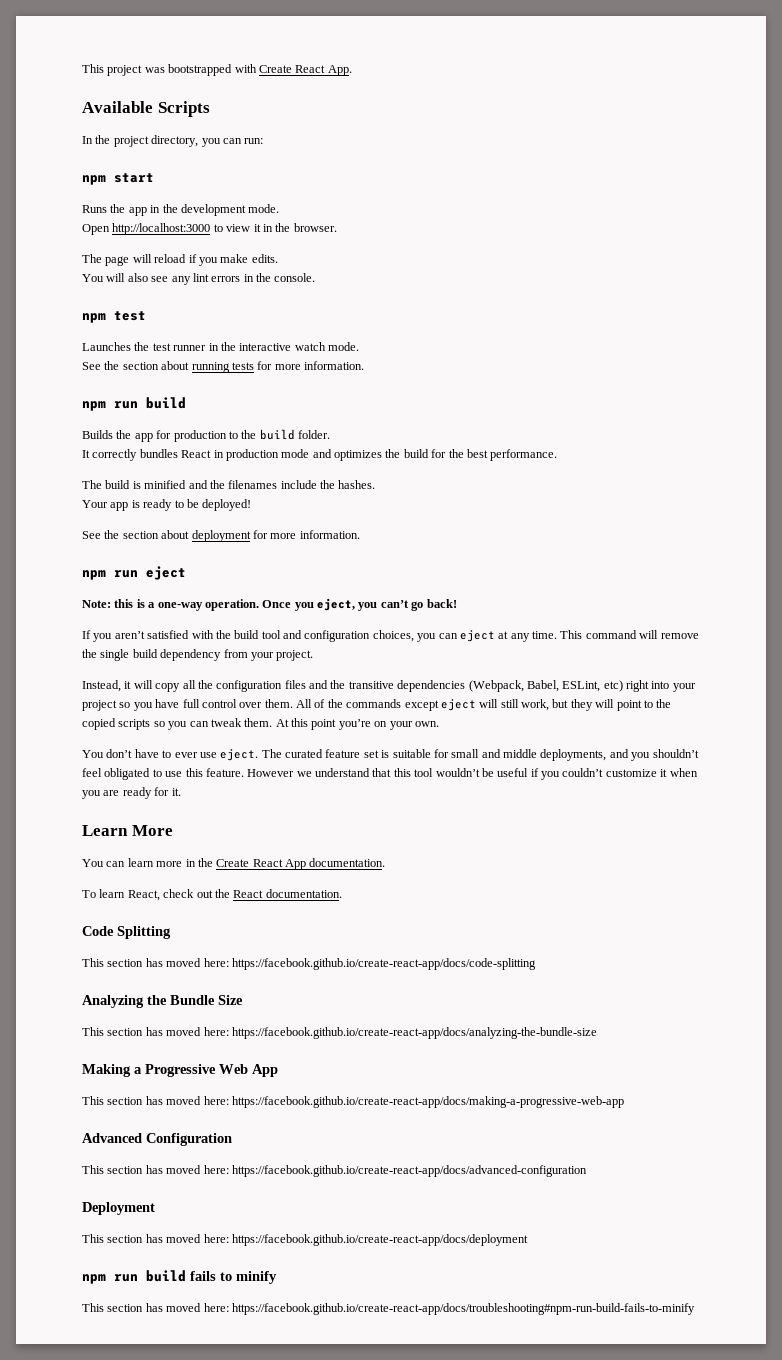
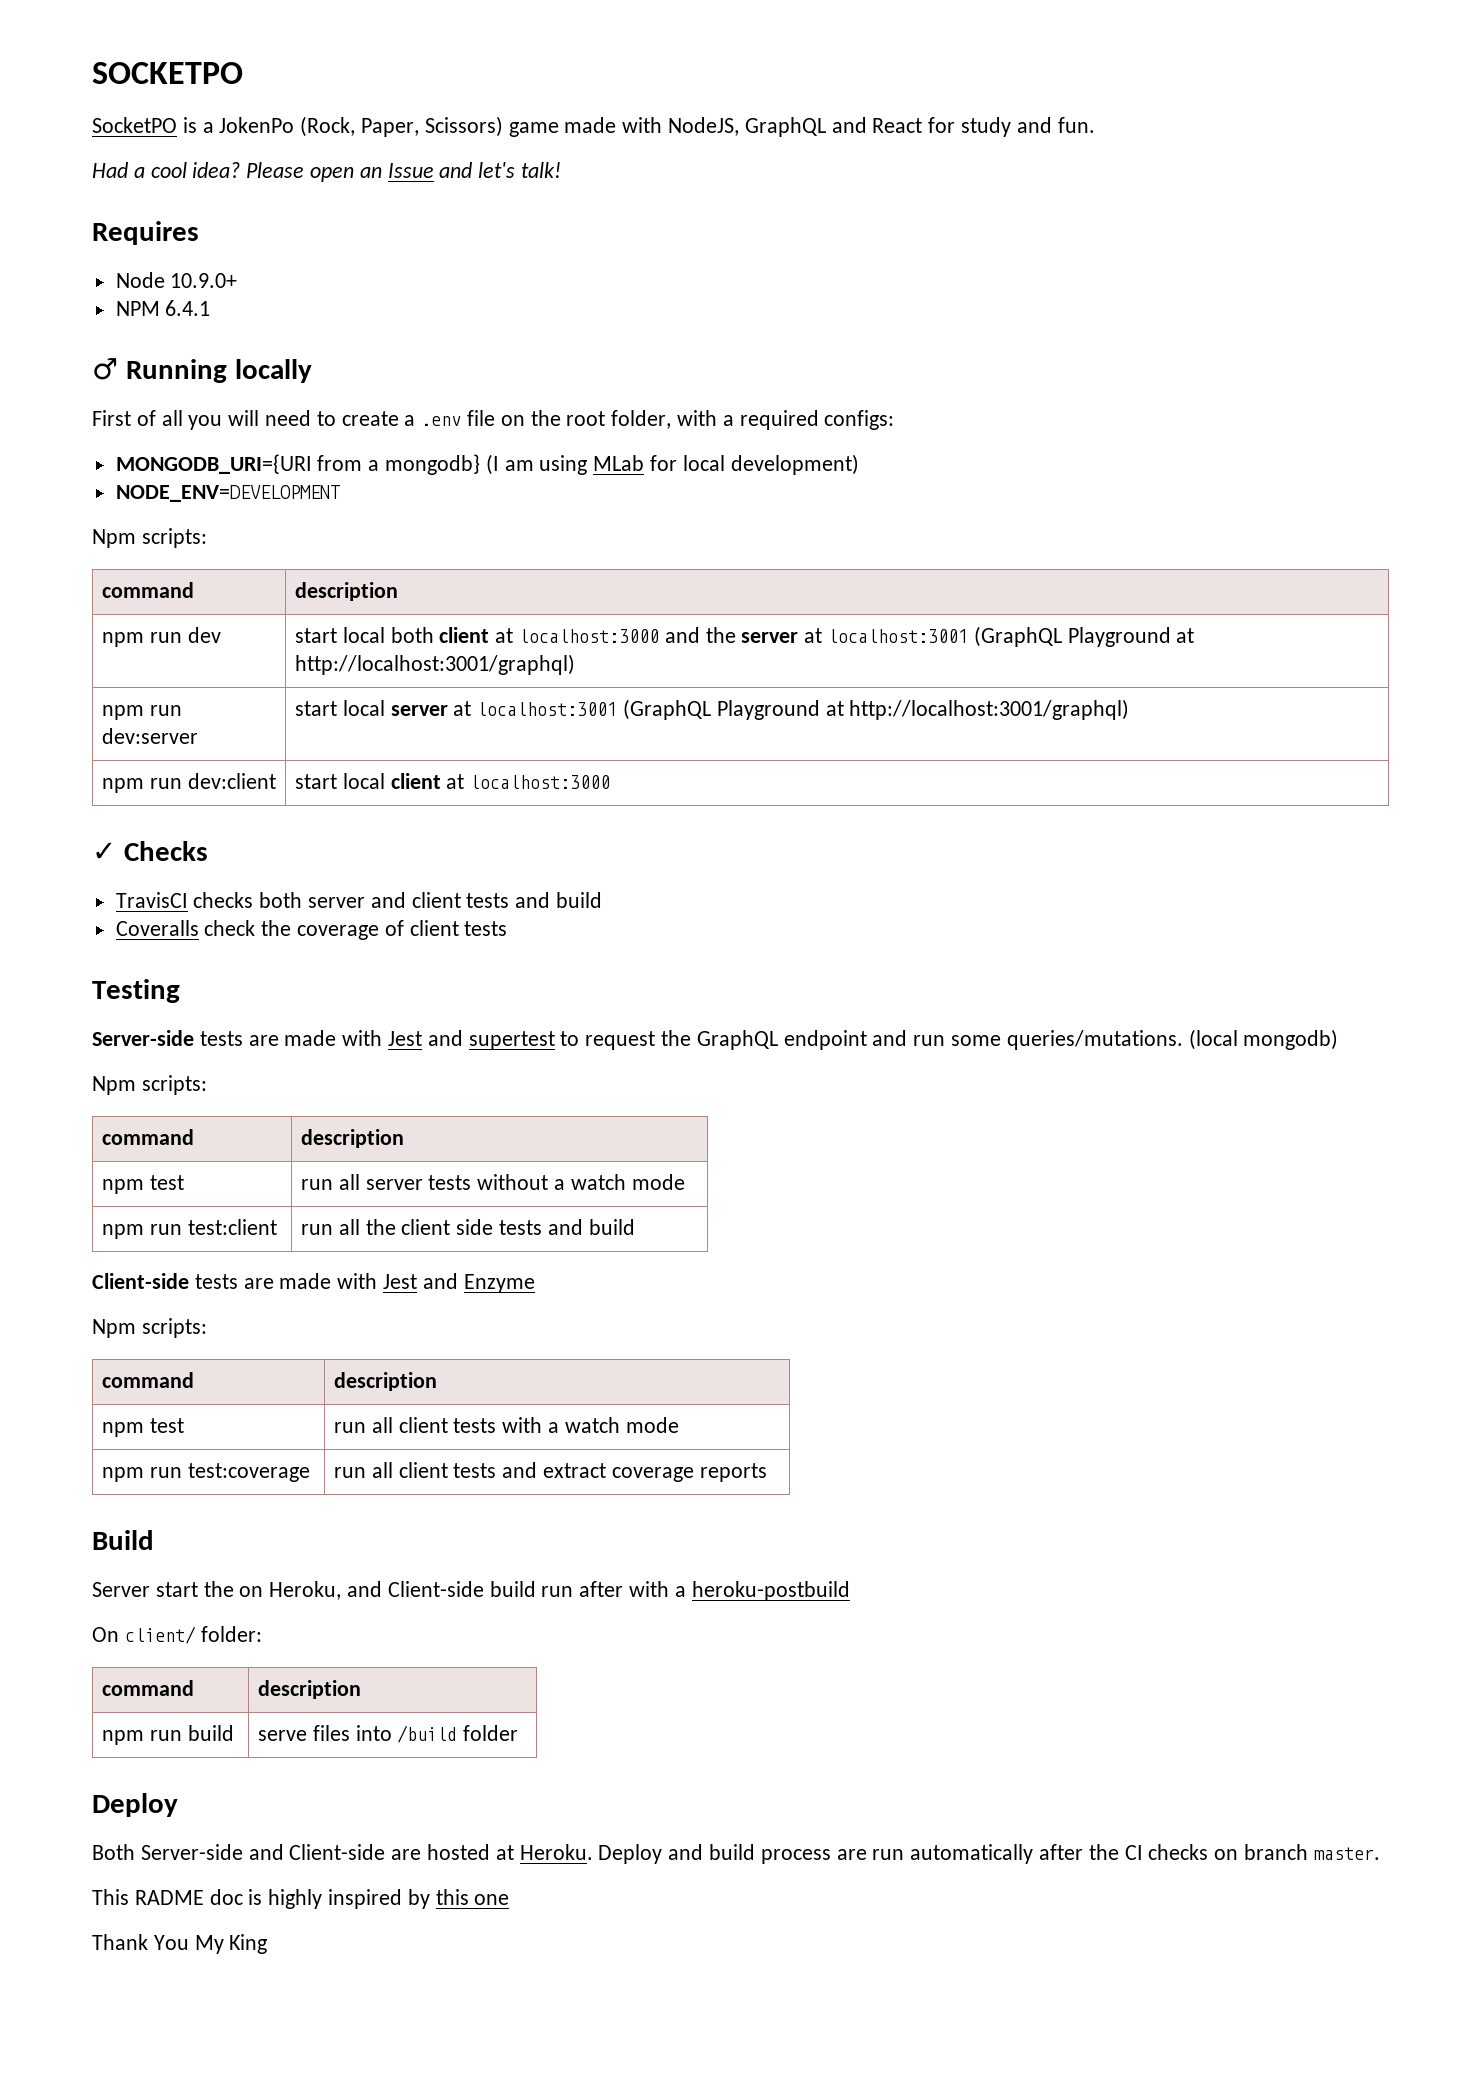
[82,64,352,76] [82,101,210,117] [82,135,264,147] [82,173,154,185] [82,204,280,216] [82,223,337,235] [82,254,278,266] [82,273,316,285] [82,311,146,323] [82,342,359,351] [82,361,364,373] [82,397,186,411] [82,429,330,442] [82,449,558,461] [82,480,376,489] [82,499,252,511] [82,530,360,542] [82,566,186,580] [82,598,457,611] [82,630,699,642] [82,649,314,661] [82,680,696,692] [82,699,672,711] [82,718,439,730] [82,749,699,761] [82,768,698,780] [82,787,181,799] [82,825,173,836] [82,858,386,870] [82,889,342,901] [82,926,171,939] [82,958,536,970] [82,995,243,1008] [82,1027,597,1039] [82,1064,278,1077] [82,1096,624,1108] [82,1133,232,1146] [82,1165,587,1177] [82,1202,155,1215] [82,1234,528,1246] [82,1270,277,1284] [82,1303,695,1315] This project was bootstrapped with Create React App. // Available Scripts // In the project directory, you can run: // npm start // Runs the app in the development mode. // Open http://localhost:3000 to view it in the browser. // The page will reload if you make edits. // You will also see any lint errors in the console. // npm test // Launches the test runner in the interactive watch mode. // See the section about running tests for more information. // npm run build // Builds the app for production to the build folder. // It correctly bundles React in production mode and optimizes the build for the best performance. // The build is minified and the filenames include the hashes. // Your app is ready to be deployed! // See the section about deployment for more information. // npm run eject // Note: this is a one-way operation. Once you eject, you can’t go back! // If you aren’t satisfied with the build tool and configuration choices, you can eject at any time. This command will remove the single build dependency from your project. // Instead, it will copy all the configuration files and the transitive dependencies (Webpack, Babel, ESLint, etc) right into your project so you have full control over them. All of the commands except eject will still work, but they will point to the copied scripts so you can tweak them. At this point you’re on your own. // You don’t have to ever use eject. The curated feature set is suitable for small and middle deployments, and you shouldn’t feel obligated to use this feature. However we understand that this tool wouldn’t be useful if you couldn’t customize it when you are ready for it. // Learn More // You can learn more in the Create React App documentation. // To learn React, check out the React documentation. // Code Splitting // This section has moved here: https://facebook.github.io/create-react-app/docs/code-splitting // Analyzing the Bundle Size // This section has moved here: https://facebook.github.io/create-react-app/docs/analyzing-the-bundle-size // Making a Progressive Web App // This section has moved here: https://facebook.github.io/create-react-app/docs/making-a-progressive-web-app // Advanced Configuration // This section has moved here: https://facebook.github.io/create-react-app/docs/advanced-configuration // Deployment // This section has moved here: https://facebook.github.io/create-react-app/docs/deployment // npm run build fails to minify // This section has moved here: https://facebook.github.io/create-react-app/docs/troubleshooting#npm-run-build-fails-to-minify -> [92,62,243,84] [92,116,1095,137] [92,162,562,182] [92,221,199,245] [115,272,238,288] [115,300,211,316] [92,358,312,383] [92,410,895,430] [115,454,859,475] [115,485,340,502] [92,528,207,548] [101,582,194,598] [294,582,398,601] [101,627,221,647] [294,626,1195,647] [294,654,575,675] [101,705,182,720] [101,728,198,744] [294,699,1130,720] [101,773,276,793] [294,773,611,789] [92,841,208,861] [115,892,603,908] [115,920,508,940] [92,979,180,1003] [92,1029,1339,1050] [92,1075,207,1095] [101,1129,194,1145] [300,1129,404,1148] [101,1175,184,1194] [300,1174,685,1190] [101,1219,277,1239] [300,1219,635,1235] [92,1273,535,1293] [92,1318,207,1338] [101,1372,194,1388] [333,1372,437,1391] [101,1418,184,1437] [333,1417,679,1433] [101,1463,310,1482] [333,1462,767,1482] [92,1530,154,1550] [92,1581,850,1601] [92,1626,262,1644] [101,1680,194,1696] [257,1680,361,1699] [101,1725,234,1745] [257,1725,519,1743] [92,1793,178,1817] [92,1844,1380,1864] [92,1889,510,1909] [92,1934,268,1954] SOCKETPO // SocketPO is a JokenPo (Rock, Paper, Scissors) game made with NodeJS, GraphQL and React for study and fun. // Had a cool idea? Please open an Issue and let's talk! // Requires // Node 10.9.0+ // NPM 6.4.1 // ♂ Running locally // First of all you will need to create a .env file on the root folder, with a required configs: // MONGODB_URI={URI from a mongodb} (I am using MLab for local development) // NODE_ENV=DEVELOPMENT // Npm scripts: // command | description // npm run dev | start local both client at localhost:3000 and the server at localhost:3001 (GraphQL Playground at http://localhost:3001/graphql) // npm run dev:server | start local server at localhost:3001 (GraphQL Playground at http://localhost:3001/graphql) // npm run dev:client | start local client at localhost:3000 // ✓ Checks // TravisCI checks both server and client tests and build // Coveralls check the coverage of client tests // Testing // Server-side tests are made with Jest and supertest to request the GraphQL endpoint and run some queries/mutations. (local mongodb) // Npm scripts: // command | description // npm test | run all server tests without a watch mode // npm run test:client | run all the client side tests and build // Client-side tests are made with Jest and Enzyme // Npm scripts: // command | description // npm test | run all client tests with a watch mode // npm run test:coverage | run all client tests and extract coverage reports // Build // Server start the on Heroku, and Client-side build run after with a heroku-postbuild // On client/ folder: // command | description // npm run build | serve files into /build folder // Deploy // Both Server-side and Client-side are hosted at Heroku. Deploy and build process are run automatically after the CI checks on branch master. // This RADME doc is highly inspired by this one // Thank You My King

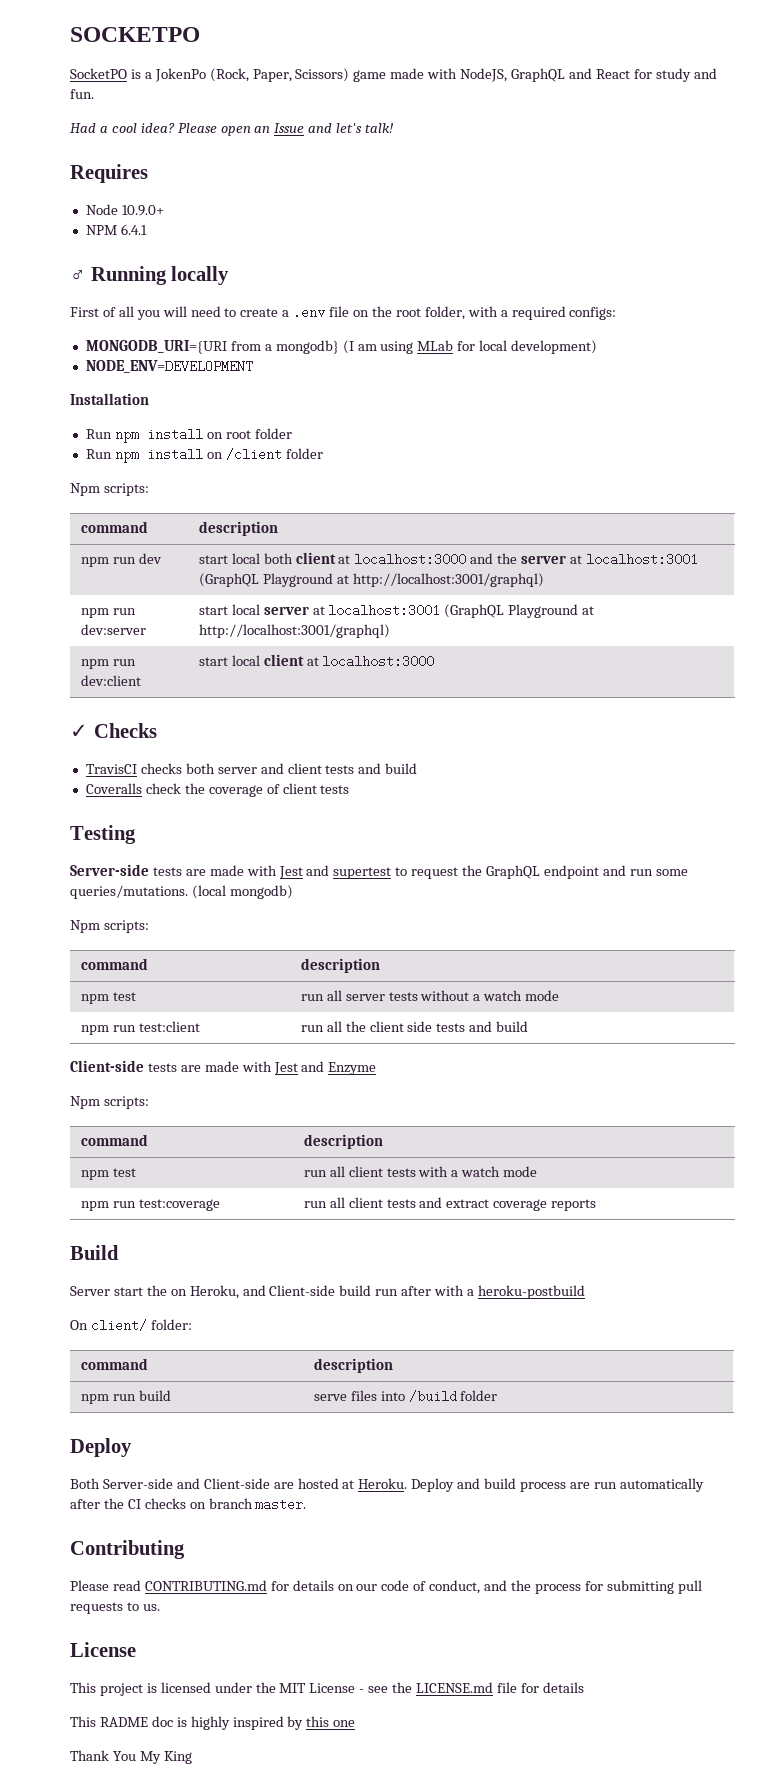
(340, 493) none -> [70,393,149,405] [85,428,292,443] [85,448,323,463] // Installation // Run npm install on root folder // Run npm install on /client folder
(1380, 1853) none -> [70,1540,185,1559] [70,1580,702,1594] [70,1602,160,1614] [70,1642,136,1657] [70,1682,584,1696] // Contributing // Please read CONTRIBUTING.md for details on our code of conduct, and the process for submitting pull requests to us. // License // This project is licensed under the MIT License - see the LICENSE.md file for details

